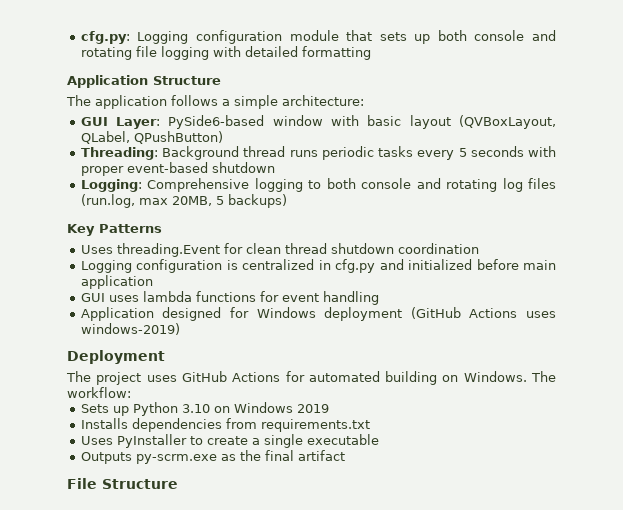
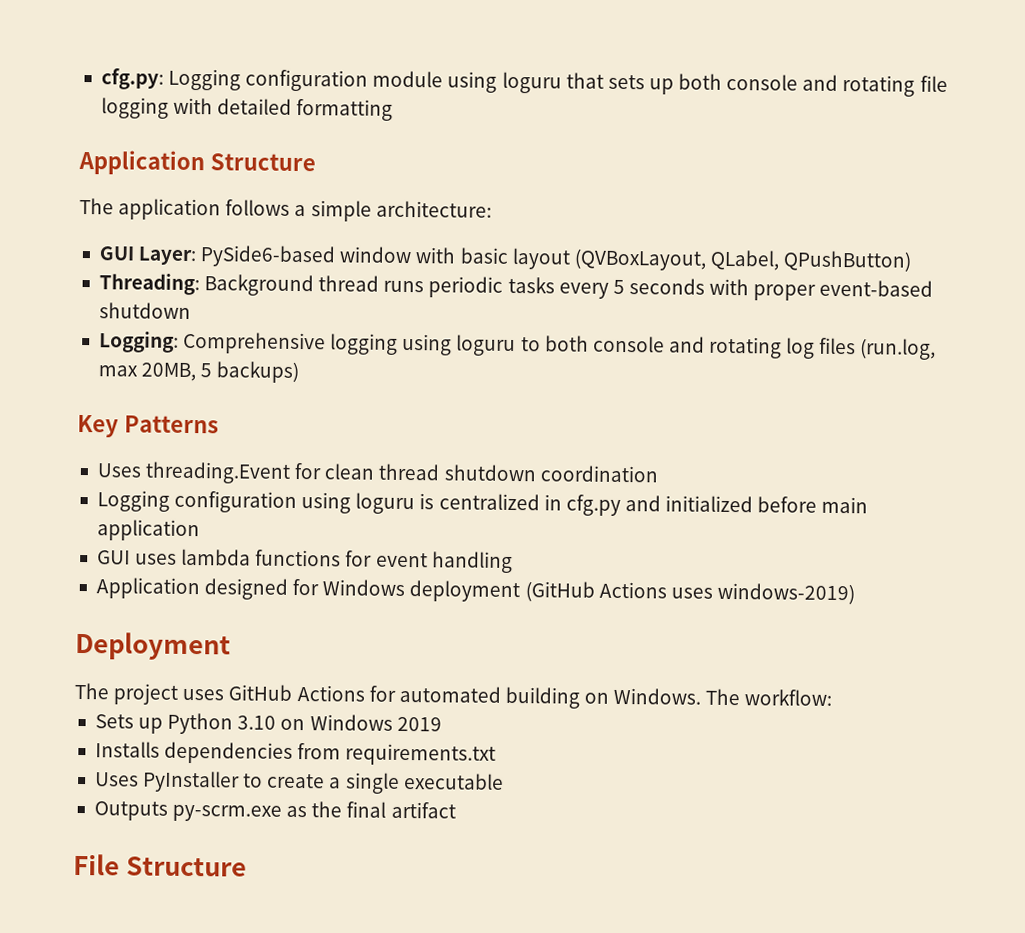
(339, 35) none -> [447,71,562,94] using loguru
(303, 185) none -> [402,333,517,357] using loguru
(223, 266) none -> [301,492,416,515] using loguru

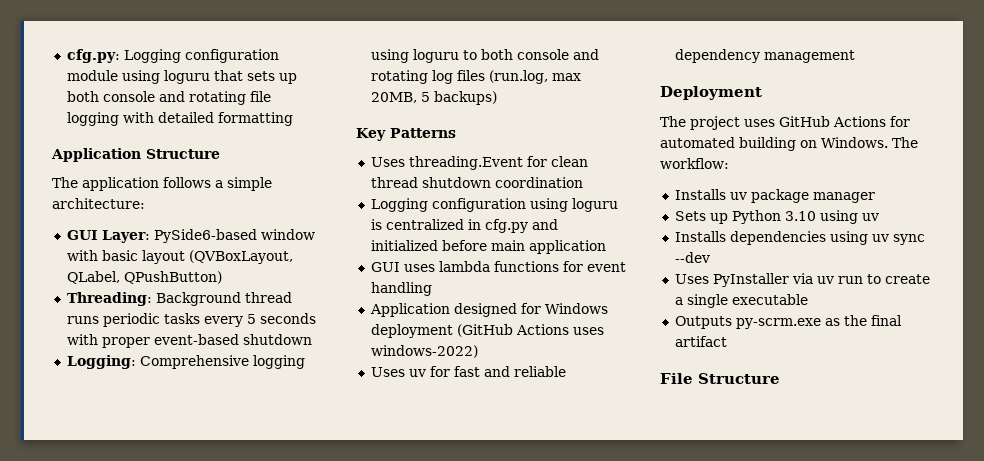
[716,582,855,605] windows-2019) -> [370,345,478,358] [370,366,566,377] [674,49,855,63] windows-2022) // Uses uv for fast and reliable dependency management
(833, 697) none -> [674,189,875,203] // Installs uv package manager
[280,714,442,732] on Windows 2019 -> [819,210,879,224] using uv
[297,743,497,766] from requirements.txt -> [829,231,925,245] [674,252,710,263] using uv sync --dev
(241, 781) none -> [791,273,863,284] via uv run

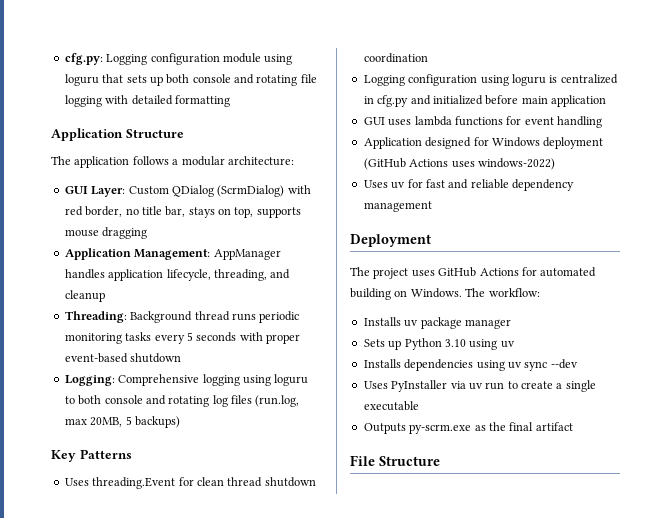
[227,177,272,191] simple -> [181,156,225,166] modular
[153,229,315,243] [66,250,293,264] [66,271,222,284] PySide6-based window with basic layout (QVBoxLayout, QLabel, QPushButton) -> [128,185,311,197] [64,206,301,218] [64,227,148,239] [64,248,281,260] [64,269,291,281] [64,290,105,302] Custom QDialog (ScrmDialog) with red border, no title bar, stays on top, supports mouse dragging // Application Management: AppManager handles application lifecycle, threading, and cleanup
(160, 320) none -> [64,333,122,344] monitoring

